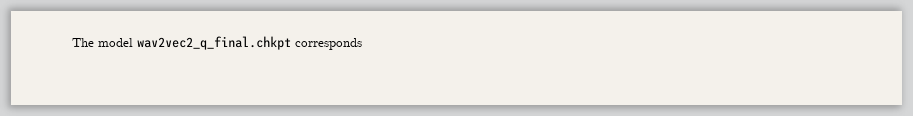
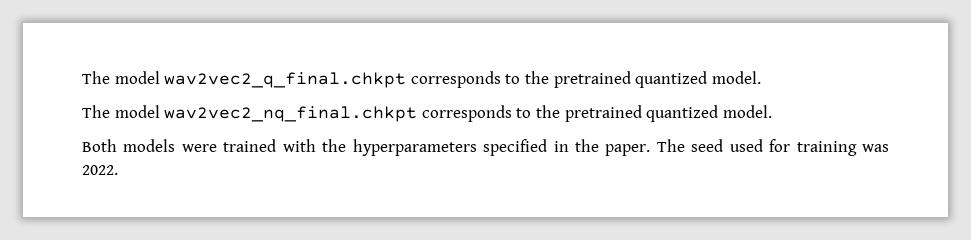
(362, 44) none -> [505,71,761,88] [82,105,772,122] [82,139,889,156] [82,165,118,175] to the pretrained quantized model. // The model wav2vec2_nq_final.chkpt corresponds to the pretrained quantized model. // Both models were trained with the hyperparameters specified in the paper. The seed used for training was 2022.

